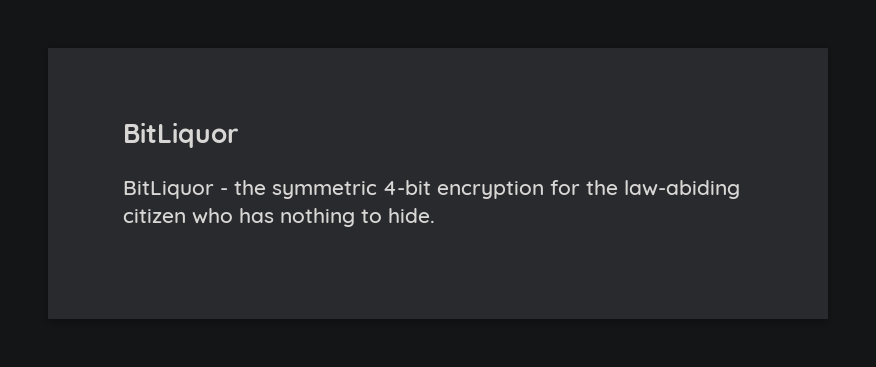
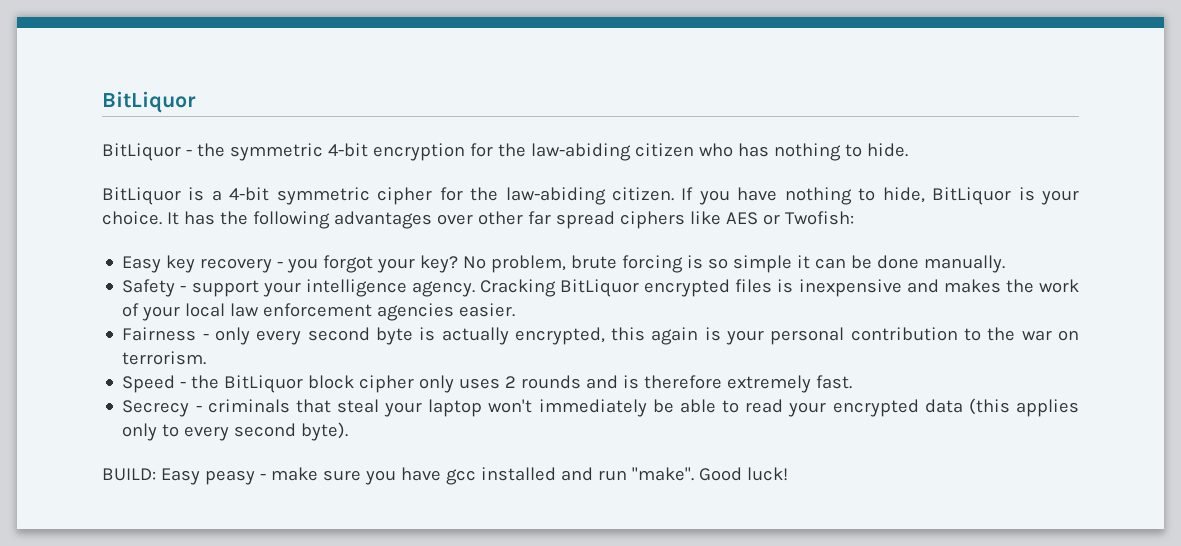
(435, 215) none -> [102,187,1079,205] [102,211,854,229] [122,255,1006,273] [122,279,1079,297] [122,303,516,321] [122,327,1079,345] [122,351,207,365] [122,375,853,393] [122,398,1079,417] [122,422,349,441] [102,467,788,485] // BitLiquor is a 4-bit symmetric cipher for the law-abiding citizen. If you have nothing to hide, BitLiquor is your choice. It has the following advantages over other far spread ciphers like AES or Twofish: // Easy key recovery - you forgot your key? No problem, brute forcing is so simple it can be done manually. // Safety - support your intelligence agency. Cracking BitLiquor encrypted files is inexpensive and makes the work of your local law enforcement agencies easier. // Fairness - only every second byte is actually encrypted, this again is your personal contribution to the war on terrorism. // Speed - the BitLiquor block cipher only uses 2 rounds and is therefore extremely fast. // Secrecy - criminals that steal your laptop won't immediately be able to read your encrypted data (this applies only to every second byte). // BUILD: Easy peasy - make sure you have gcc installed and run "make". Good luck!

